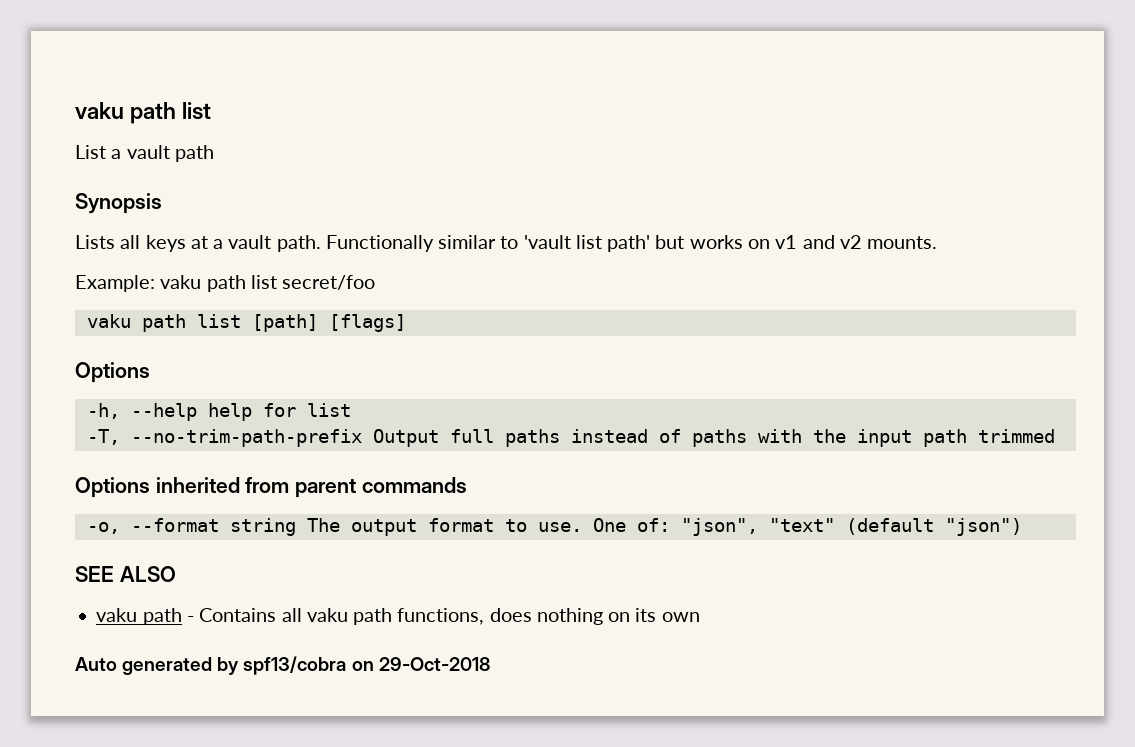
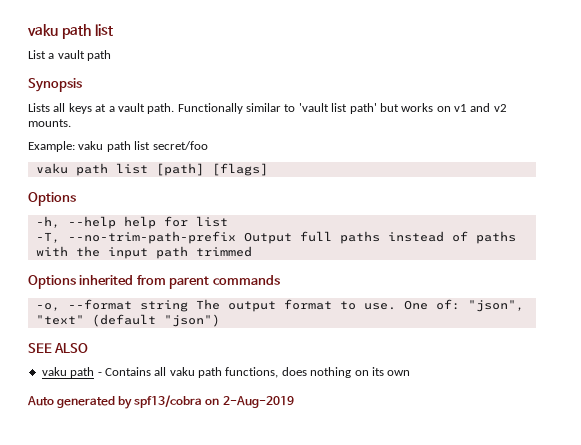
[378,657,490,671] 29-Oct-2018 -> [222,396,294,408] 2-Aug-2019

